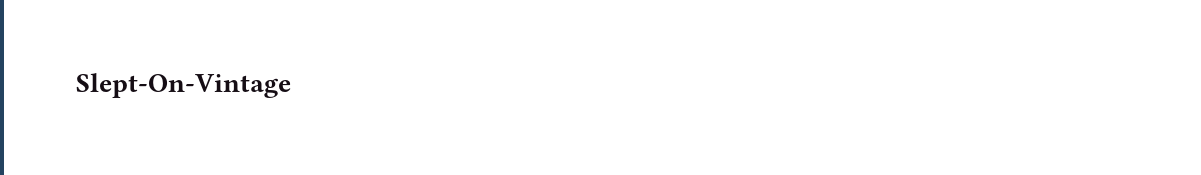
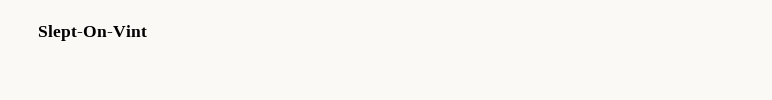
[76,73,291,98] Slept-On-Vintage -> [38,25,147,41] Slept-On-Vint

